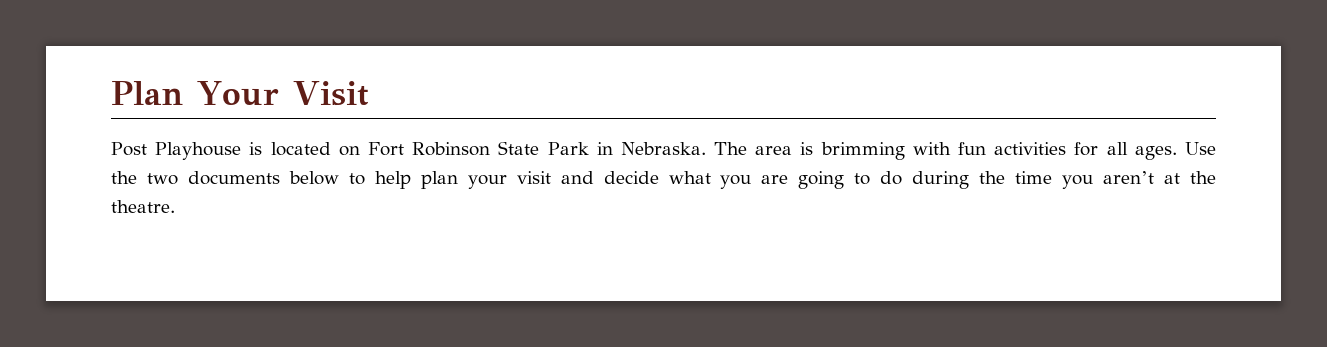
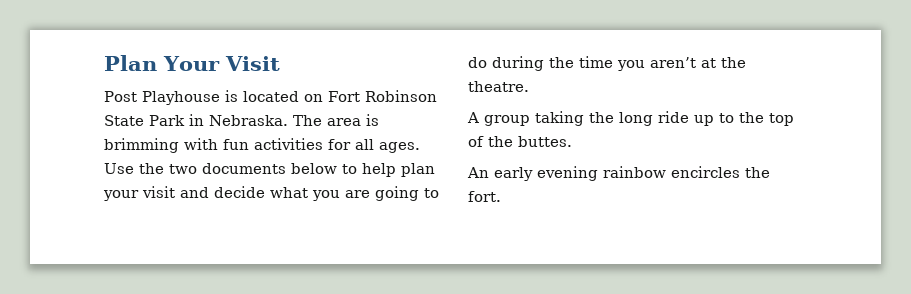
(175, 206) none -> [467,111,794,126] [468,136,572,147] [467,166,770,181] [468,191,501,202] // A group taking the long ride up to the top of the buttes. // An early evening rainbow encircles the fort.

